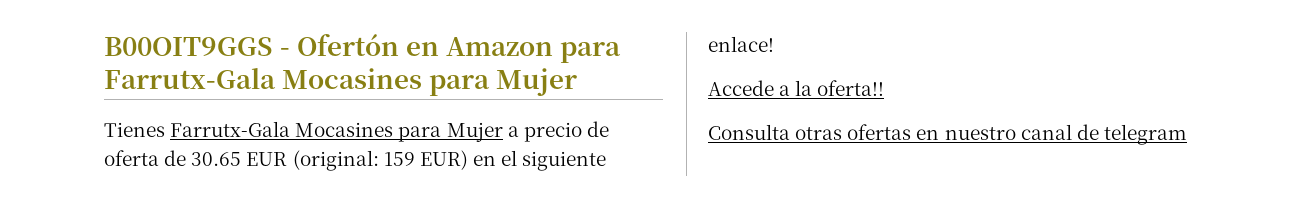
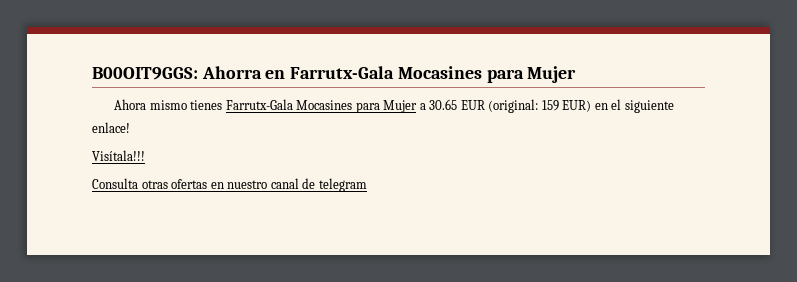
[104,34,622,63] B00OIT9GGS - Ofertón en Amazon para -> [92,66,286,80] B00OIT9GGS: Ahorra en
[104,122,165,137] Tienes -> [114,99,223,110] Ahora mismo tienes
[523,121,609,142] [104,150,187,166] precio de oferta de -> (426, 106) none
[708,80,885,96] Accede a la oferta!! -> [92,150,145,161] Visítala!!!

